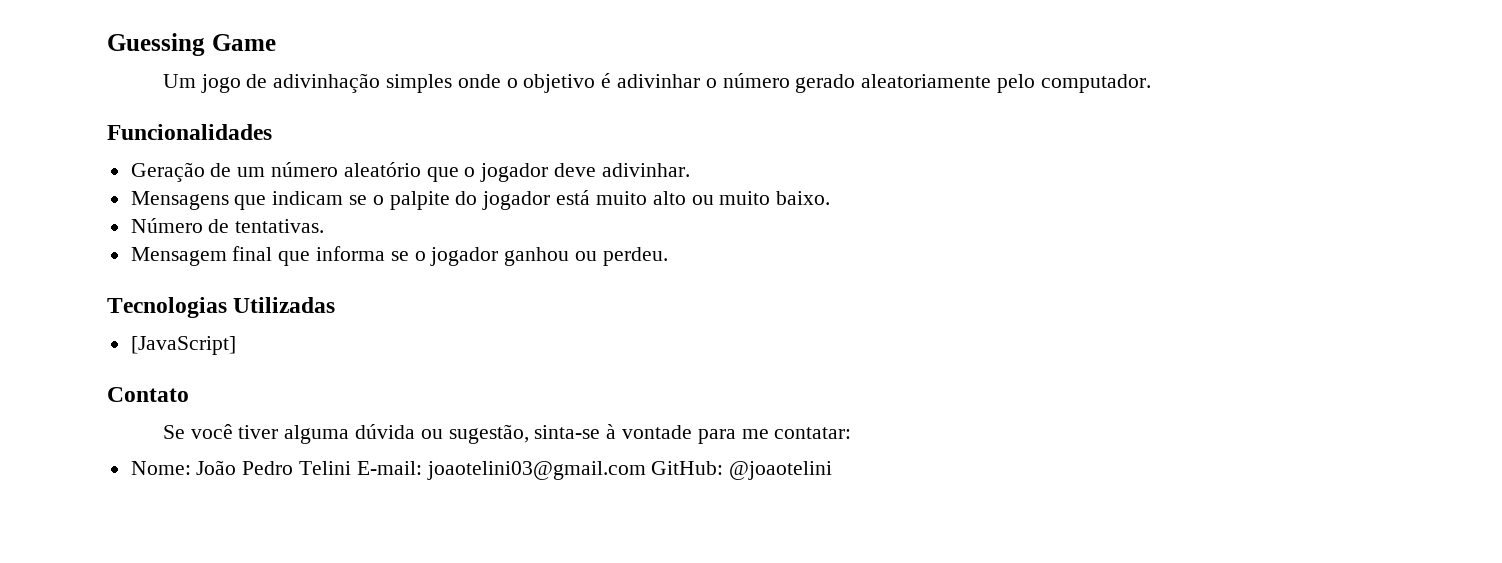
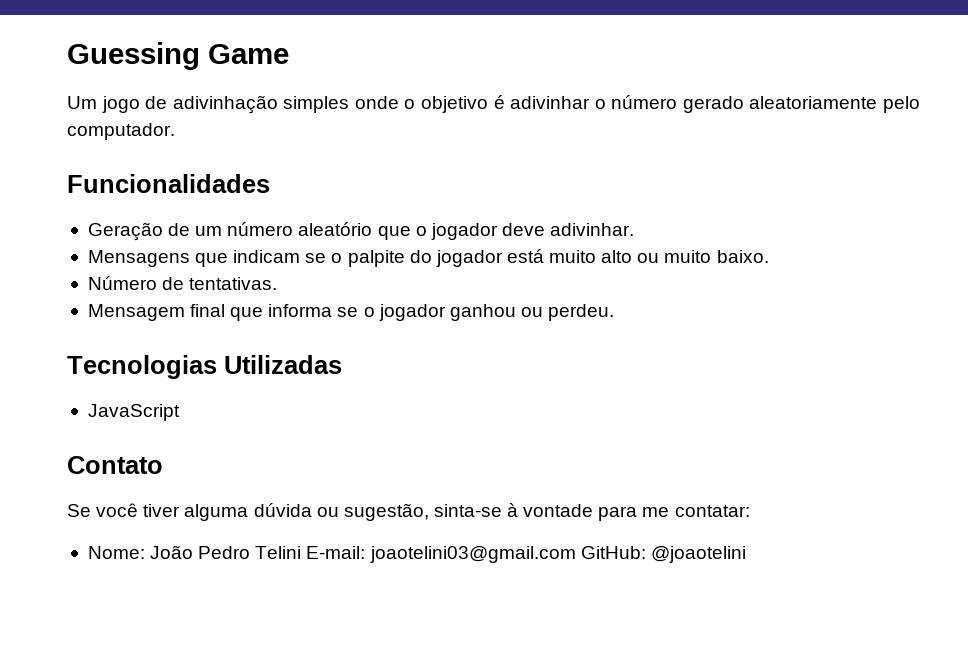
[130,336,236,355] [JavaScript] -> [87,404,180,421] JavaScript

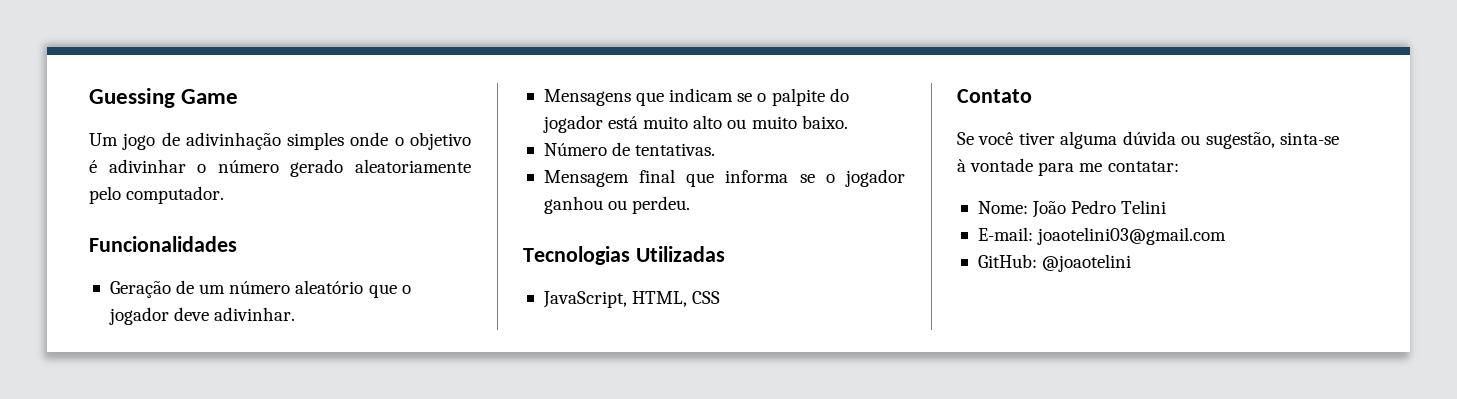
[87,404,180,421] JavaScript -> [542,291,721,308] JavaScript, HTML, CSS
(302, 552) none -> (1167, 207) //
(576, 554) none -> (1227, 236) //

